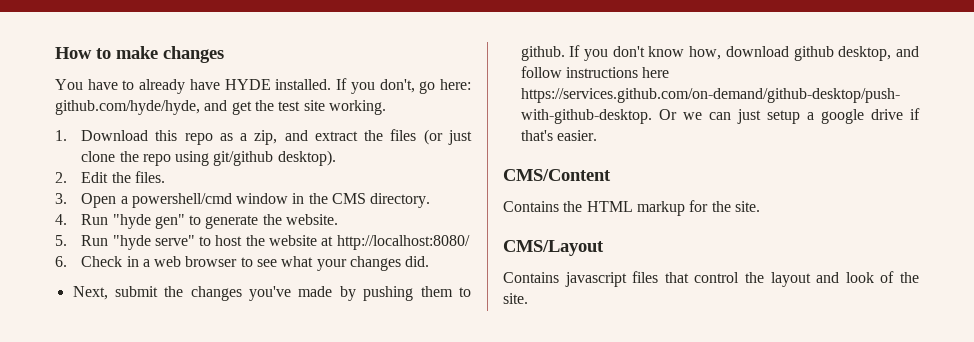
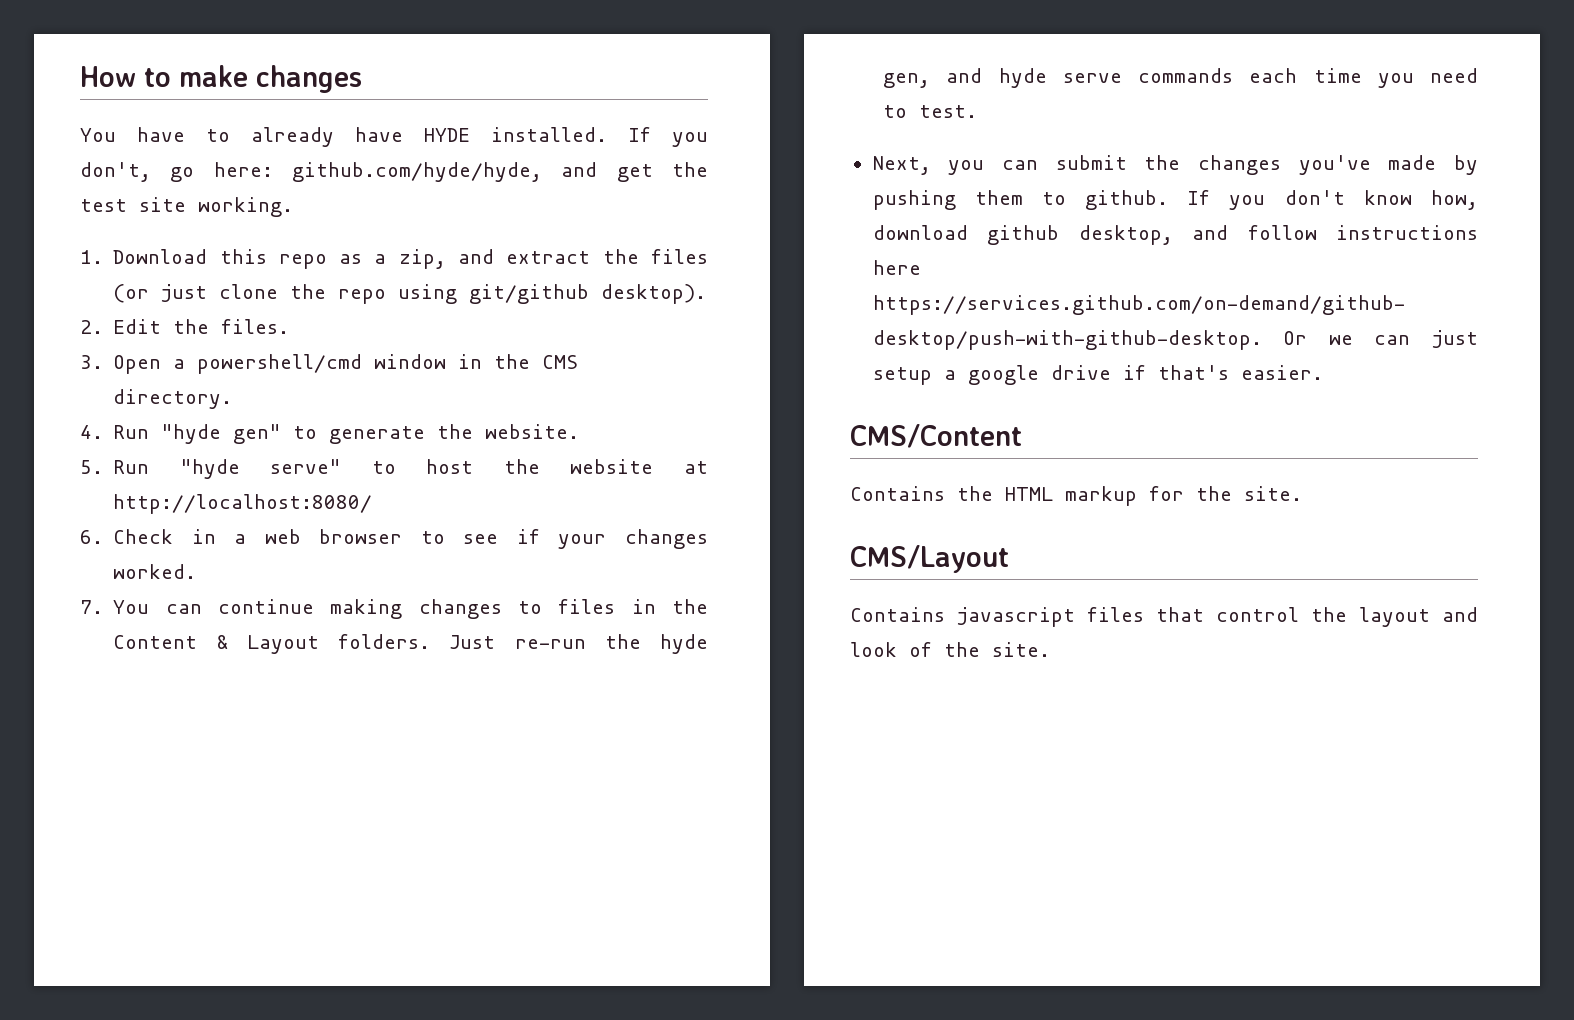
[281,256,314,267] what -> [516,529,540,544] if
[405,256,430,267] did. -> [113,564,197,579] [80,599,708,619] [113,634,708,654] [883,68,1478,88] [883,105,978,118] worked. // 7. You can continue making changes to files in the Content & Layout folders. Just re-run the hyde gen, and hyde serve commands each time you need to test.
(108, 293) none -> [948,160,1038,175] you can

